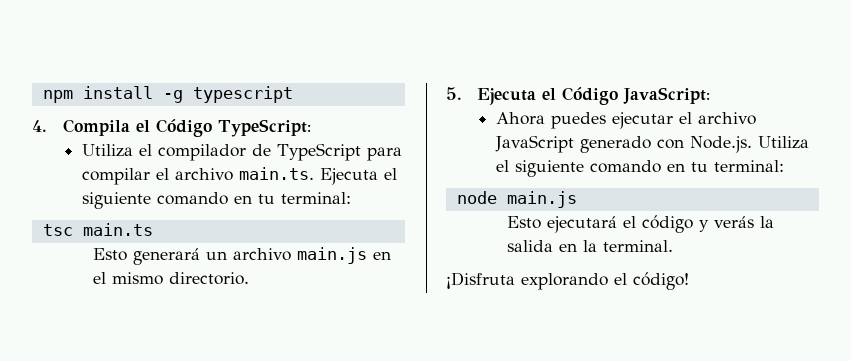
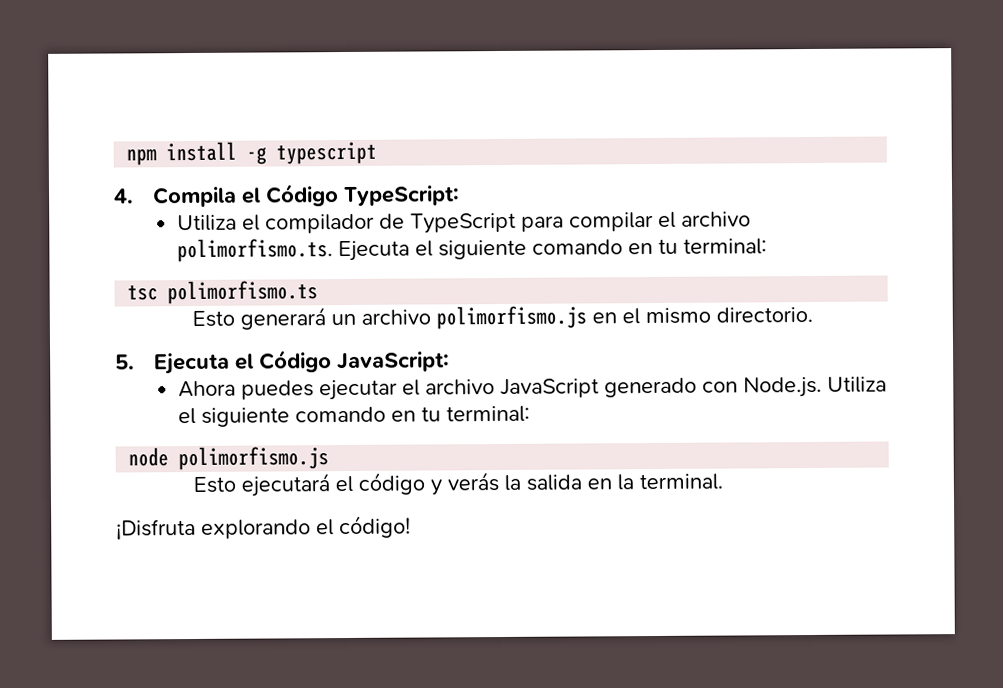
[238,167,314,180] main.ts. -> [177,238,334,263] polimorfismo.ts.
[82,223,153,236] main.ts -> [167,280,319,305] polimorfismo.ts
[297,247,368,264] main.js -> [435,305,587,330] polimorfismo.js
[506,191,577,208] main.js -> [178,446,330,471] polimorfismo.js

